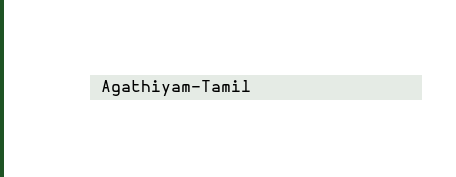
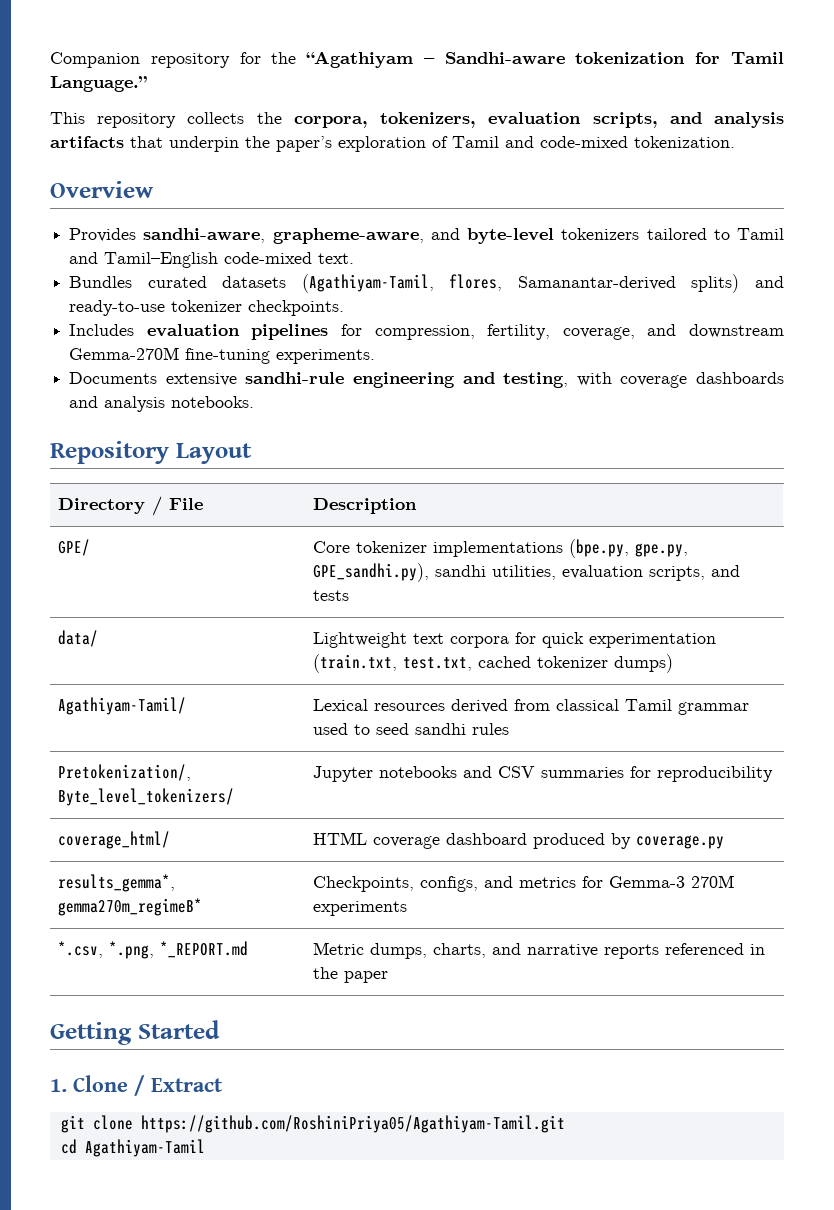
(101, 88) none -> [50,51,785,68] [50,76,147,92] [50,112,784,128] [50,136,735,152] [50,181,153,198] [69,228,784,244] [69,252,355,268] [69,274,784,293] [69,300,345,316] [69,324,784,340] [69,347,376,364] [69,372,784,388] [69,396,255,412] [50,441,252,464] [58,496,204,516] [313,498,418,514] [58,539,91,556] [313,539,689,558] [313,563,741,582] [313,590,350,601] [58,630,99,647] [313,632,717,648] [313,654,674,673] [58,697,187,715] [313,699,750,715] [313,723,510,735] [58,764,192,781] [58,788,235,806] [313,766,774,782] [58,831,171,849] [313,832,725,849] [58,874,176,892] [58,898,203,916] [313,875,735,892] [313,901,408,916] [58,941,249,959] [313,942,766,959] [313,967,389,983] [50,1020,220,1045] [50,1075,223,1096] [60,1115,565,1133] [60,1139,77,1154] Companion repository for the “Agathiyam – Sandhi-aware tokenization for Tamil Language.” // This repository collects the corpora, tokenizers, evaluation scripts, and analysis artifacts that underpin the paper’s exploration of Tamil and code-mixed tokenization. // Overview // Provides sandhi-aware, grapheme-aware, and byte-level tokenizers tailored to Tamil and Tamil–English code-mixed text. // Bundles curated datasets (Agathiyam-Tamil, flores, Samanantar-derived splits) and ready-to-use tokenizer checkpoints. // Includes evaluation pipelines for compression, fertility, coverage, and downstream Gemma-270M fine-tuning experiments. // Documents extensive sandhi-rule engineering and testing, with coverage dashboards and analysis notebooks. // Repository Layout // Directory / File | Description // GPE/ | Core tokenizer implementations (bpe.py, gpe.py, GPE_sandhi.py), sandhi utilities, evaluation scripts, and tests // data/ | Lightweight text corpora for quick experimentation (train.txt, test.txt, cached tokenizer dumps) // Agathiyam-Tamil/ | Lexical resources derived from classical Tamil grammar used to seed sandhi rules // Pretokenization/, Byte_level_tokenizers/ | Jupyter notebooks and CSV summaries for reproducibility // coverage_html/ | HTML coverage dashboard produced by coverage.py // results_gemma*, gemma270m_regimeB* | Checkpoints, configs, and metrics for Gemma-3 270M experiments // *.csv, *.png, *_REPORT.md | Metric dumps, charts, and narrative reports referenced in the paper // Getting Started // 1. Clone / Extract // git clone https://github.com/RoshiniPriya05/Agathiyam-Tamil.git // cd

